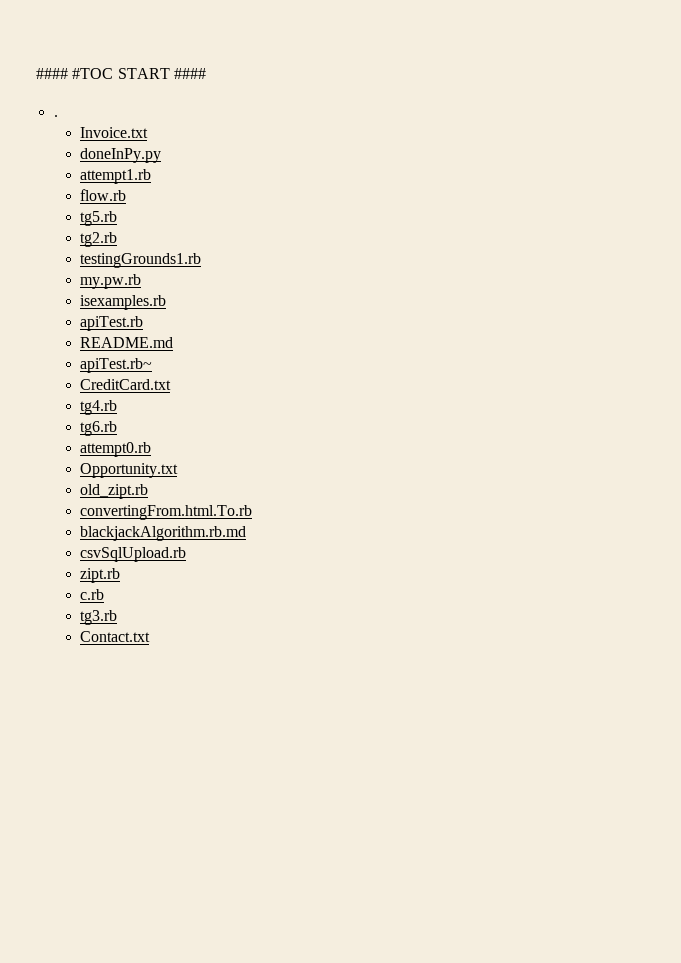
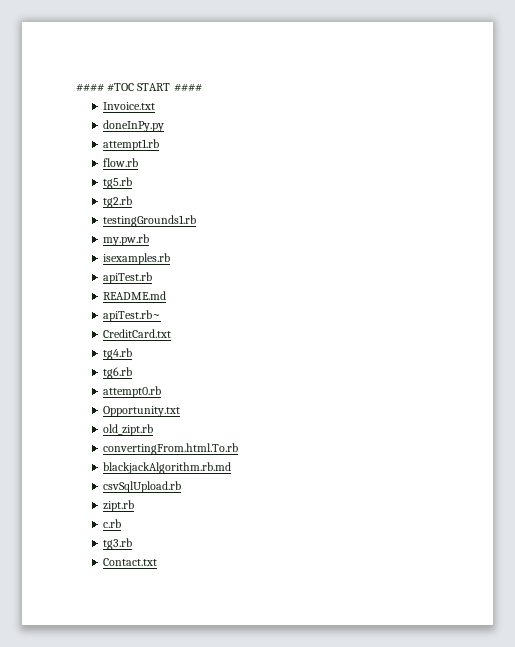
[53,115,58,117] // . -> (202, 87) none

